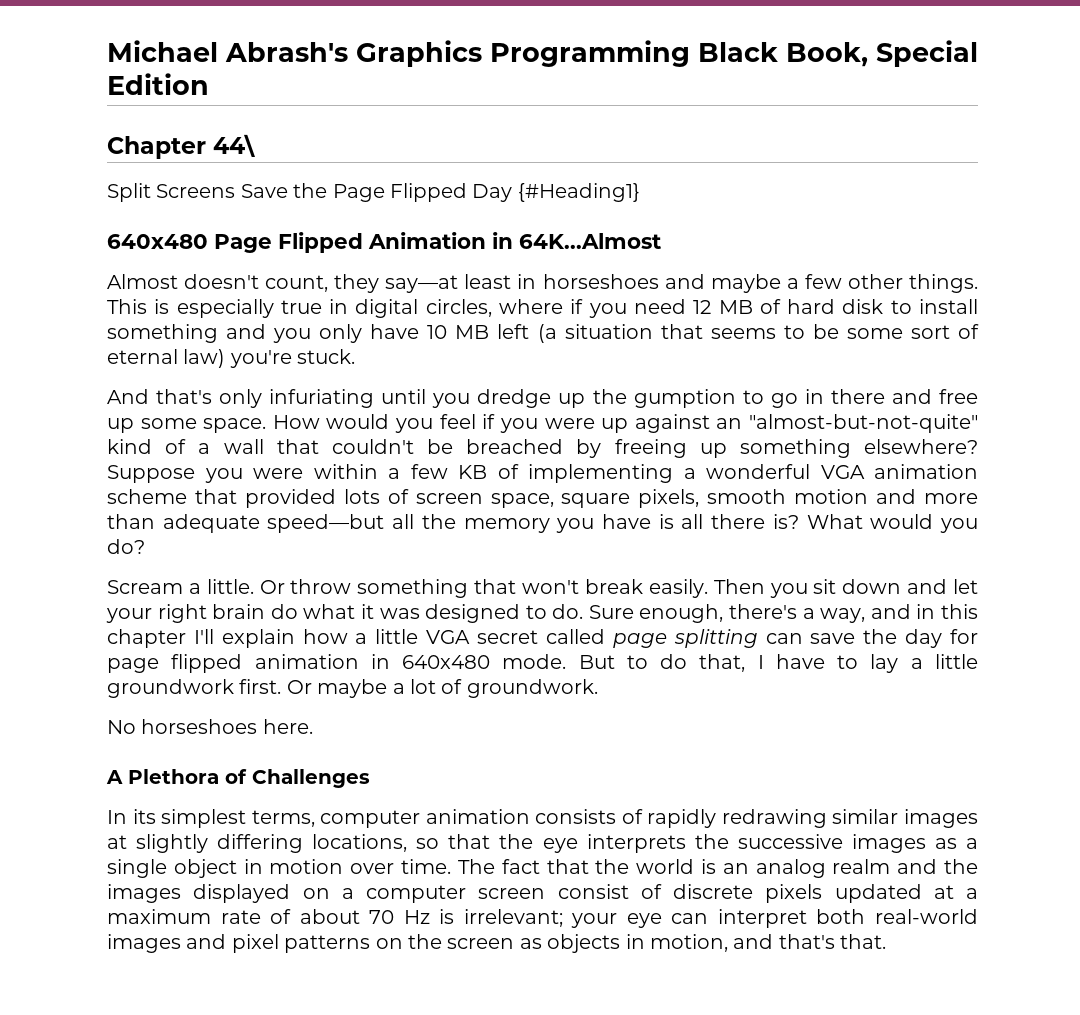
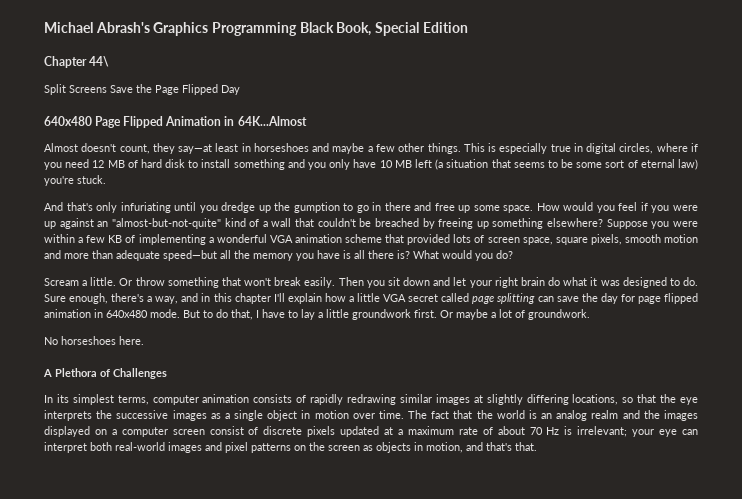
[517,183,640,202] {#Heading1} -> (240, 90) none

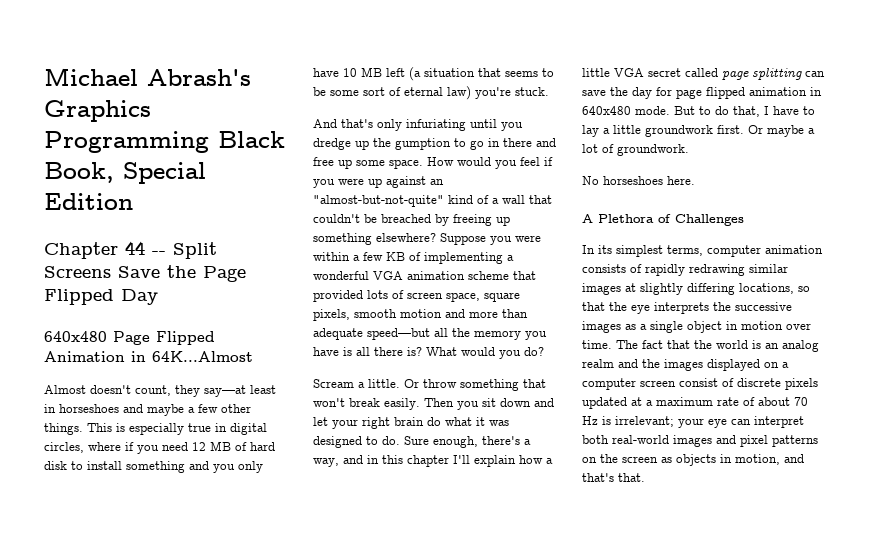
[89,56,110,67] 44\ // -> [125,241,166,255] 44 --

